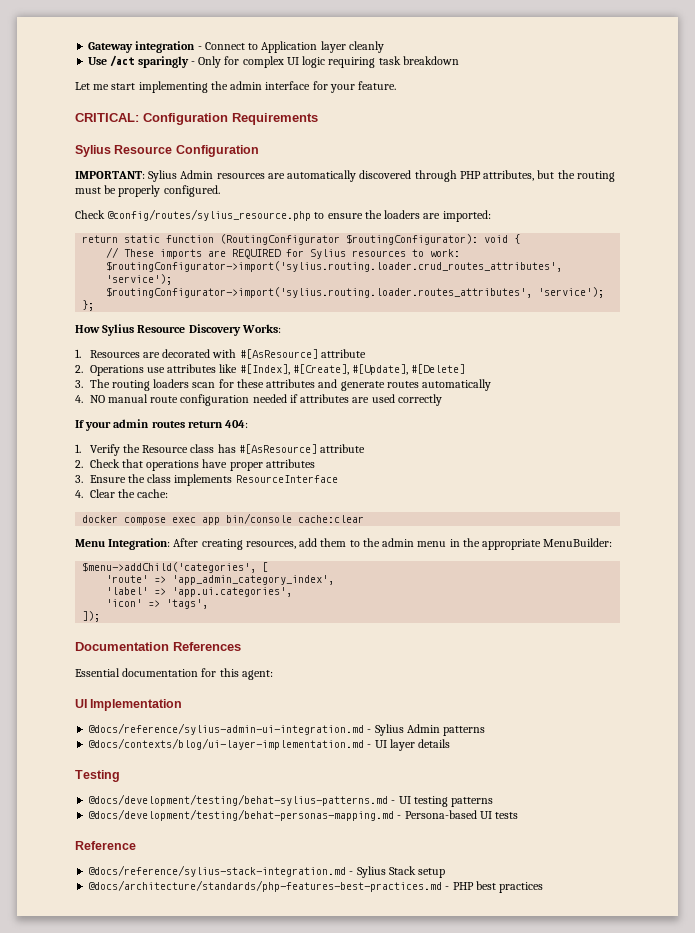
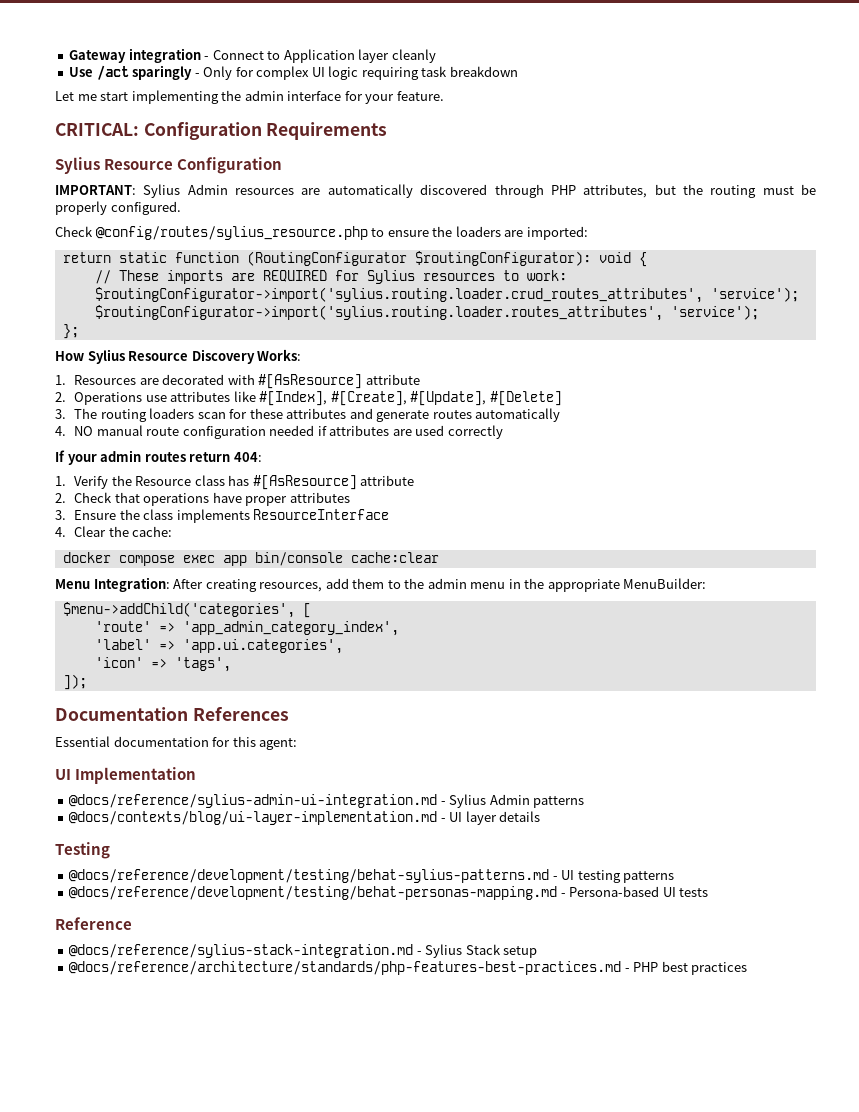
[88,794,389,806] @docs/development/testing/behat-sylius-patterns.md -> [69,869,550,883] @docs/reference/development/testing/behat-sylius-patterns.md
[88,809,395,821] @docs/development/testing/behat-personas-mapping.md -> [69,886,558,900] @docs/reference/development/testing/behat-personas-mapping.md
[88,880,443,892] @docs/architecture/standards/php-features-best-practices.md -> [69,961,622,975] @docs/reference/architecture/standards/php-features-best-practices.md

